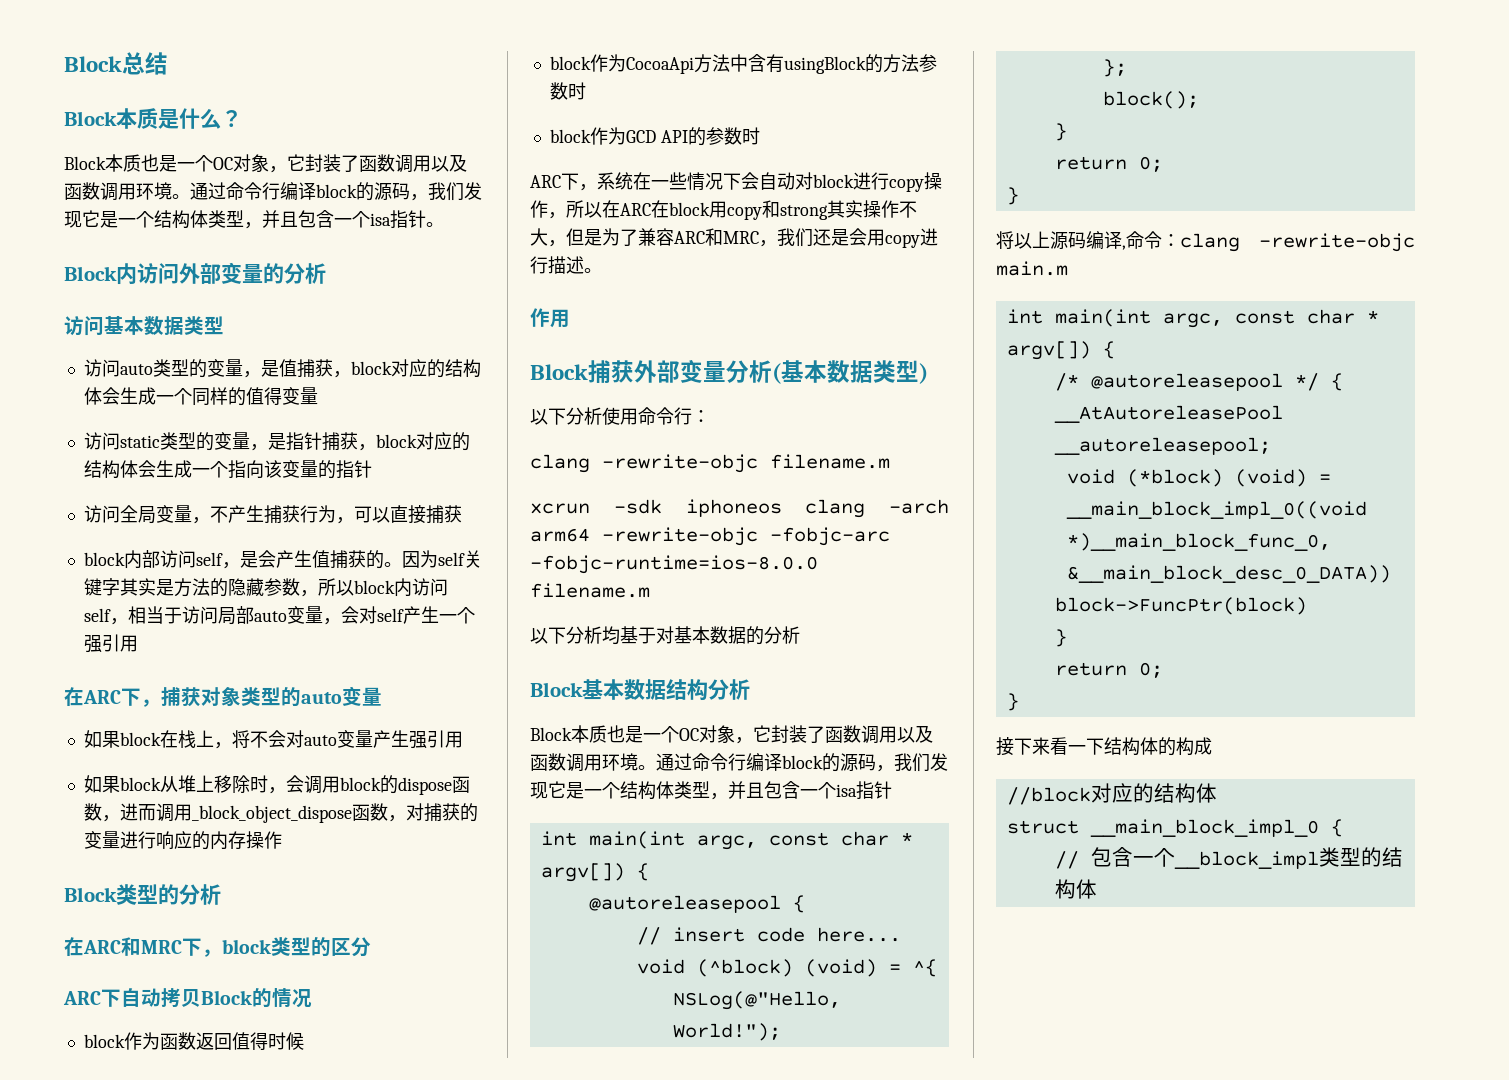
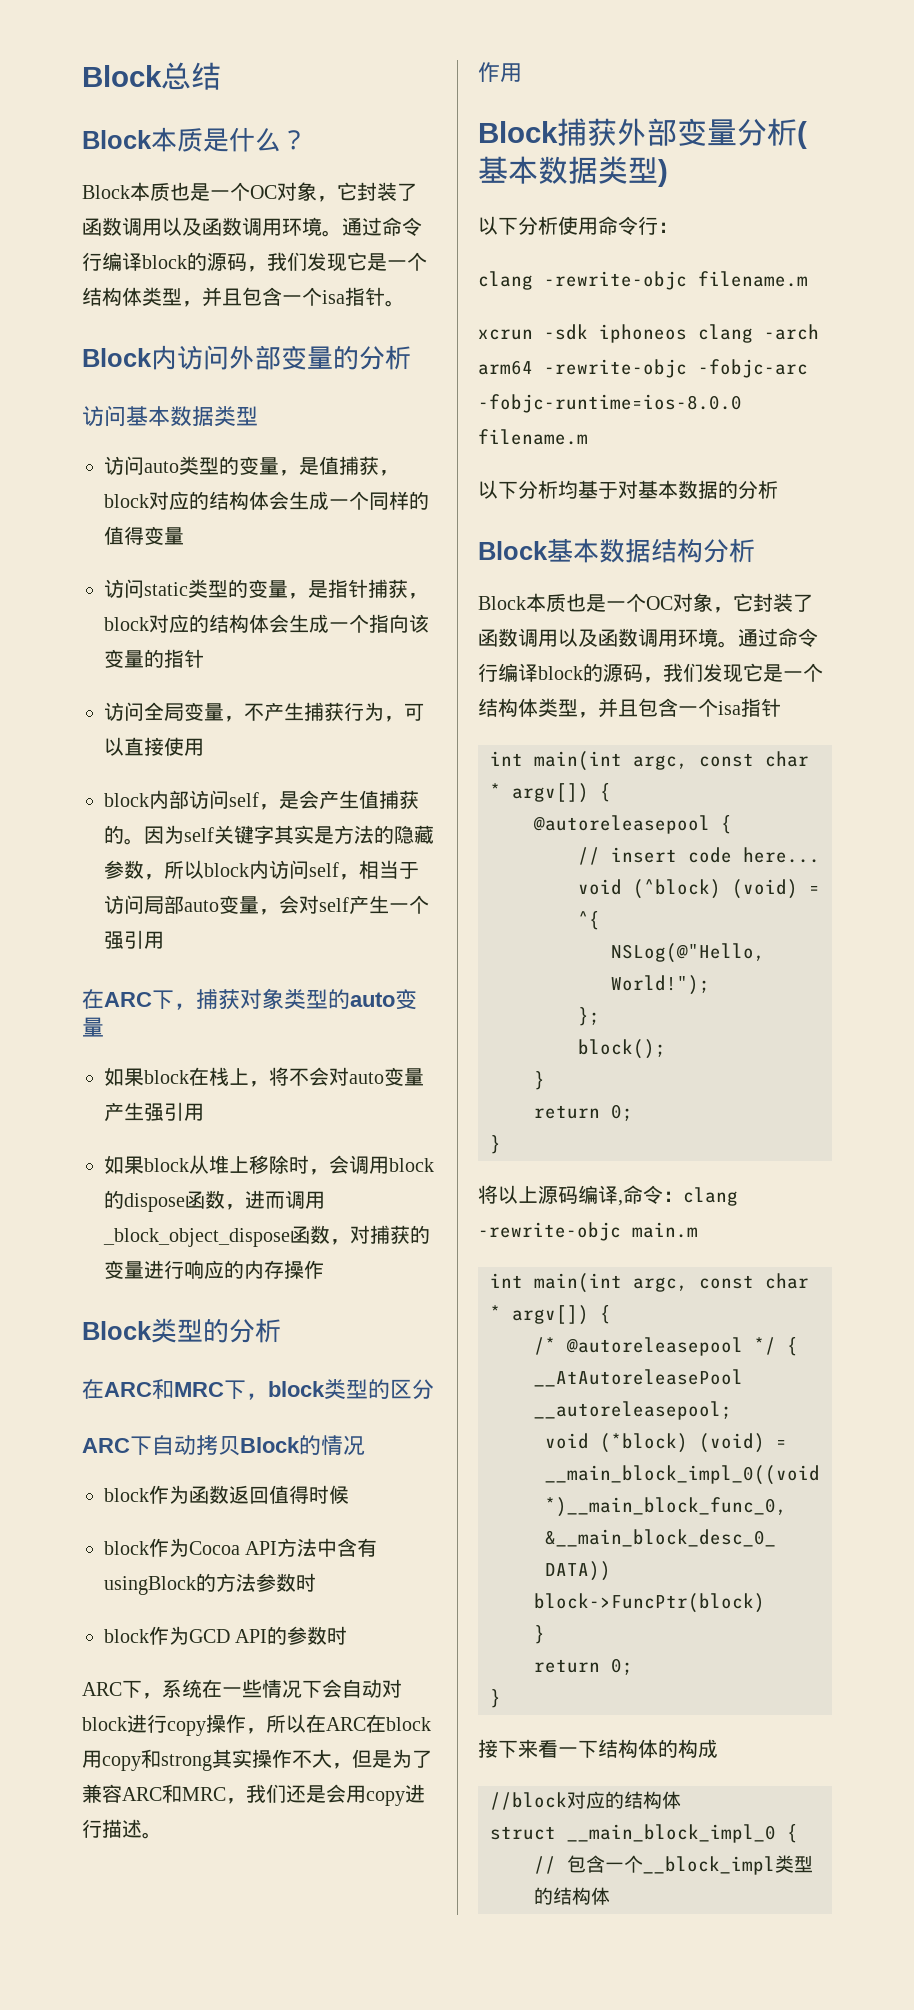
[425,505,462,524] 捕获 -> [164,737,204,756] 使用
[625,57,694,74] CocoaApi -> [189,1541,278,1555] Cocoa API

